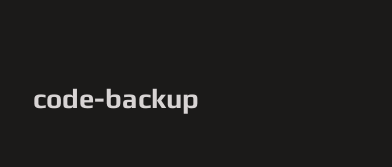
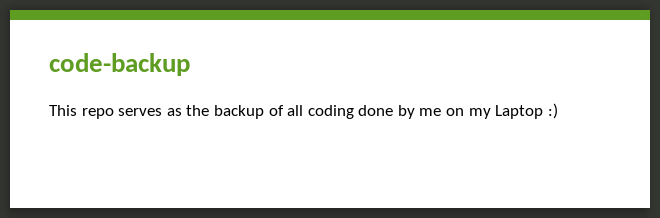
(199, 101) none -> [49,103,558,119] // This repo serves as the backup of all coding done by me on my Laptop :)

